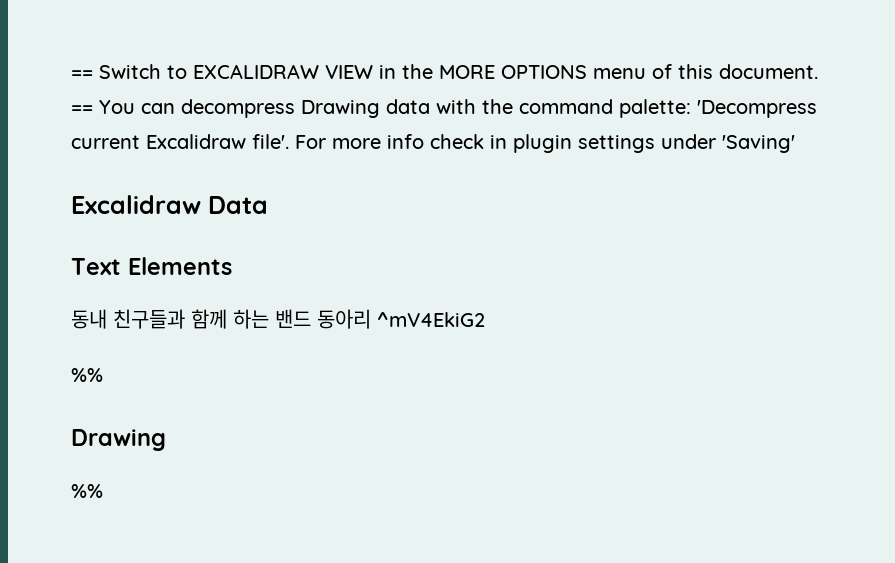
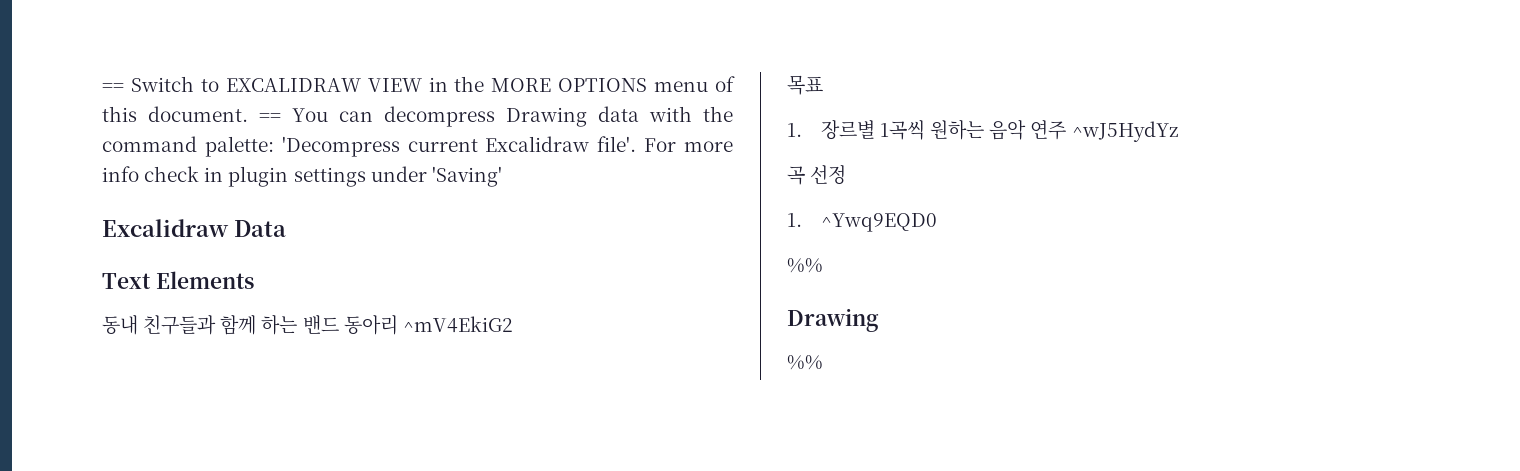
(485, 319) none -> [787,75,823,95] [787,119,1178,142] [787,165,847,185] [787,213,937,232] // 목표 // 1. 장르별 1곡씩 원하는 음악 연주 ^wJ5HydYz // 곡 선정 // 1. ^Ywq9EQD0

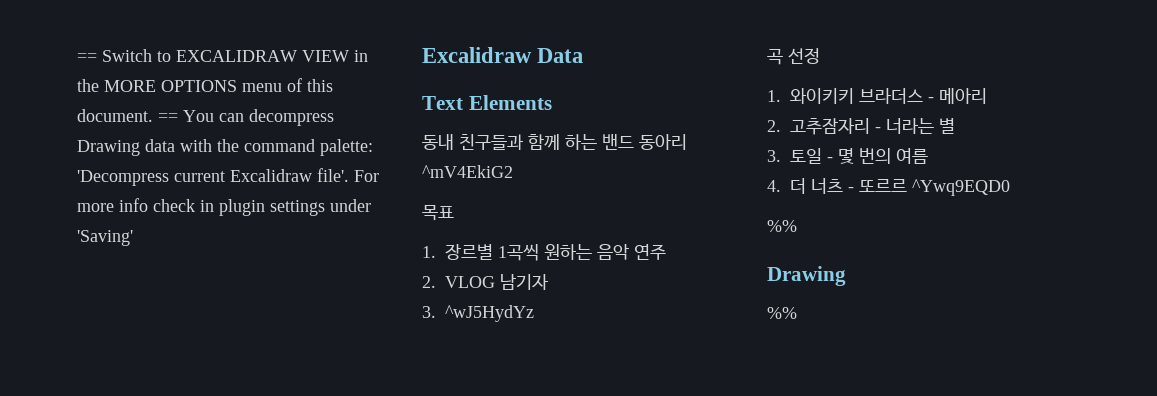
(1067, 130) none -> [422,274,549,290] [422,306,436,318] // 2. VLOG 남기자 // 3.
(802, 220) none -> [790,88,987,104] [767,118,955,135] [767,148,928,164] [767,178,907,194] 와이키키 브라더스 - 메아리 // 2. 고추잠자리 - 너라는 별 // 3. 토일 - 몇 번의 여름 // 4. 더 너츠 - 또르르

